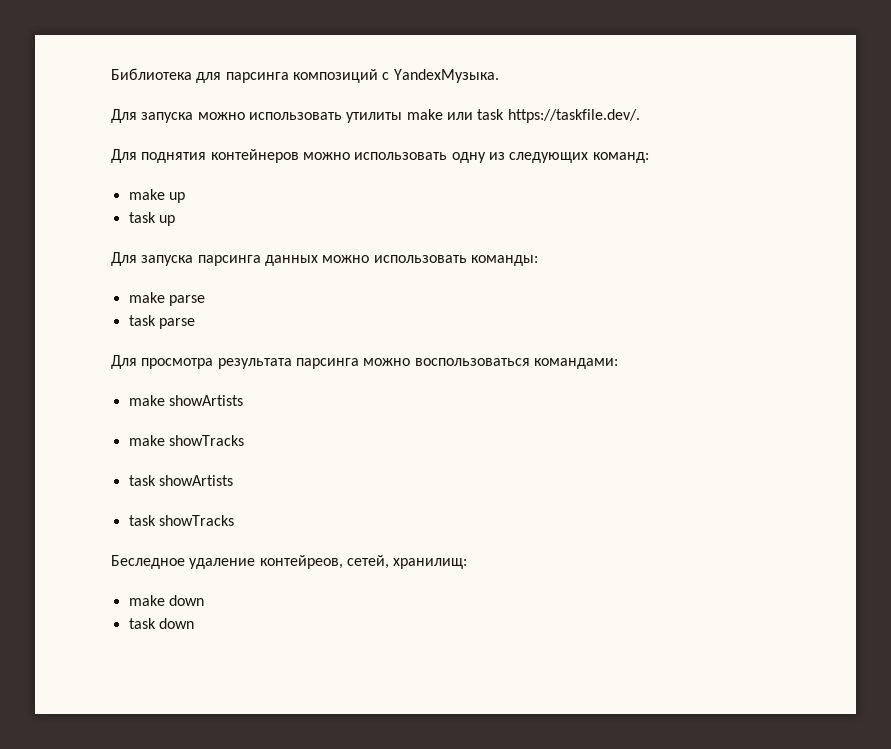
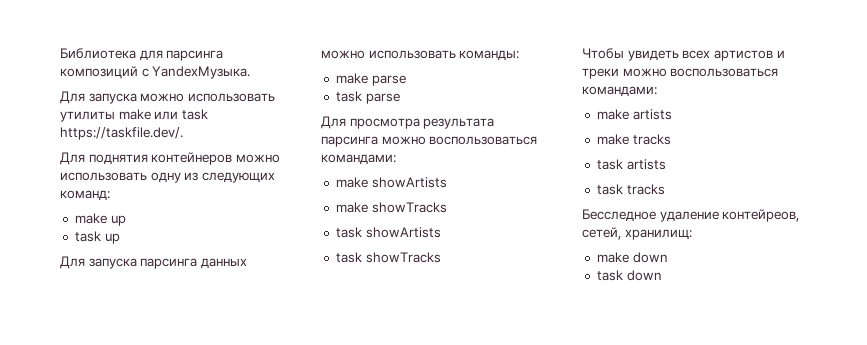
[111,555,185,569] Беследное -> [582,48,785,61] [582,68,779,79] [582,86,657,97] [596,109,672,120] [596,134,671,145] [596,159,666,170] [596,184,665,195] [582,209,656,222] Чтобы увидеть всех артистов и треки можно воспользоваться командами: // make artists // make tracks // task artists // task tracks // Бесследное

